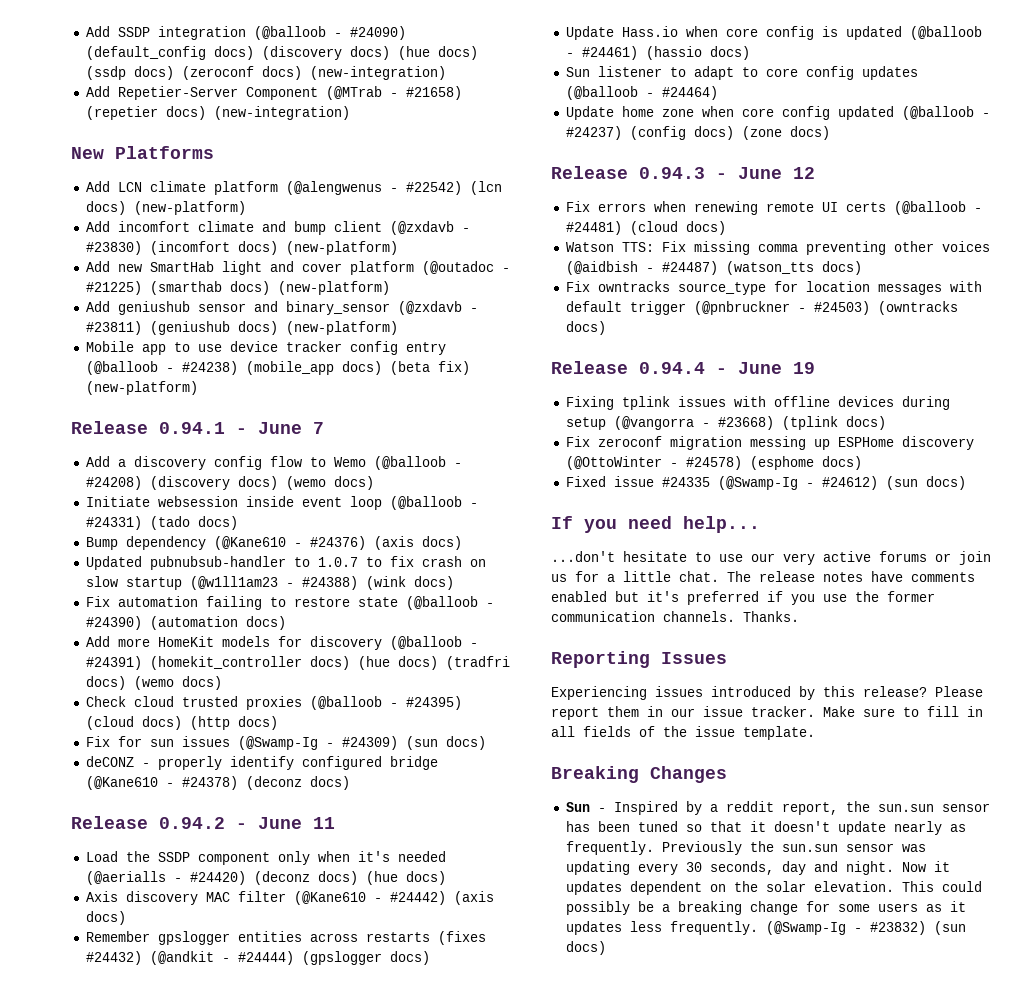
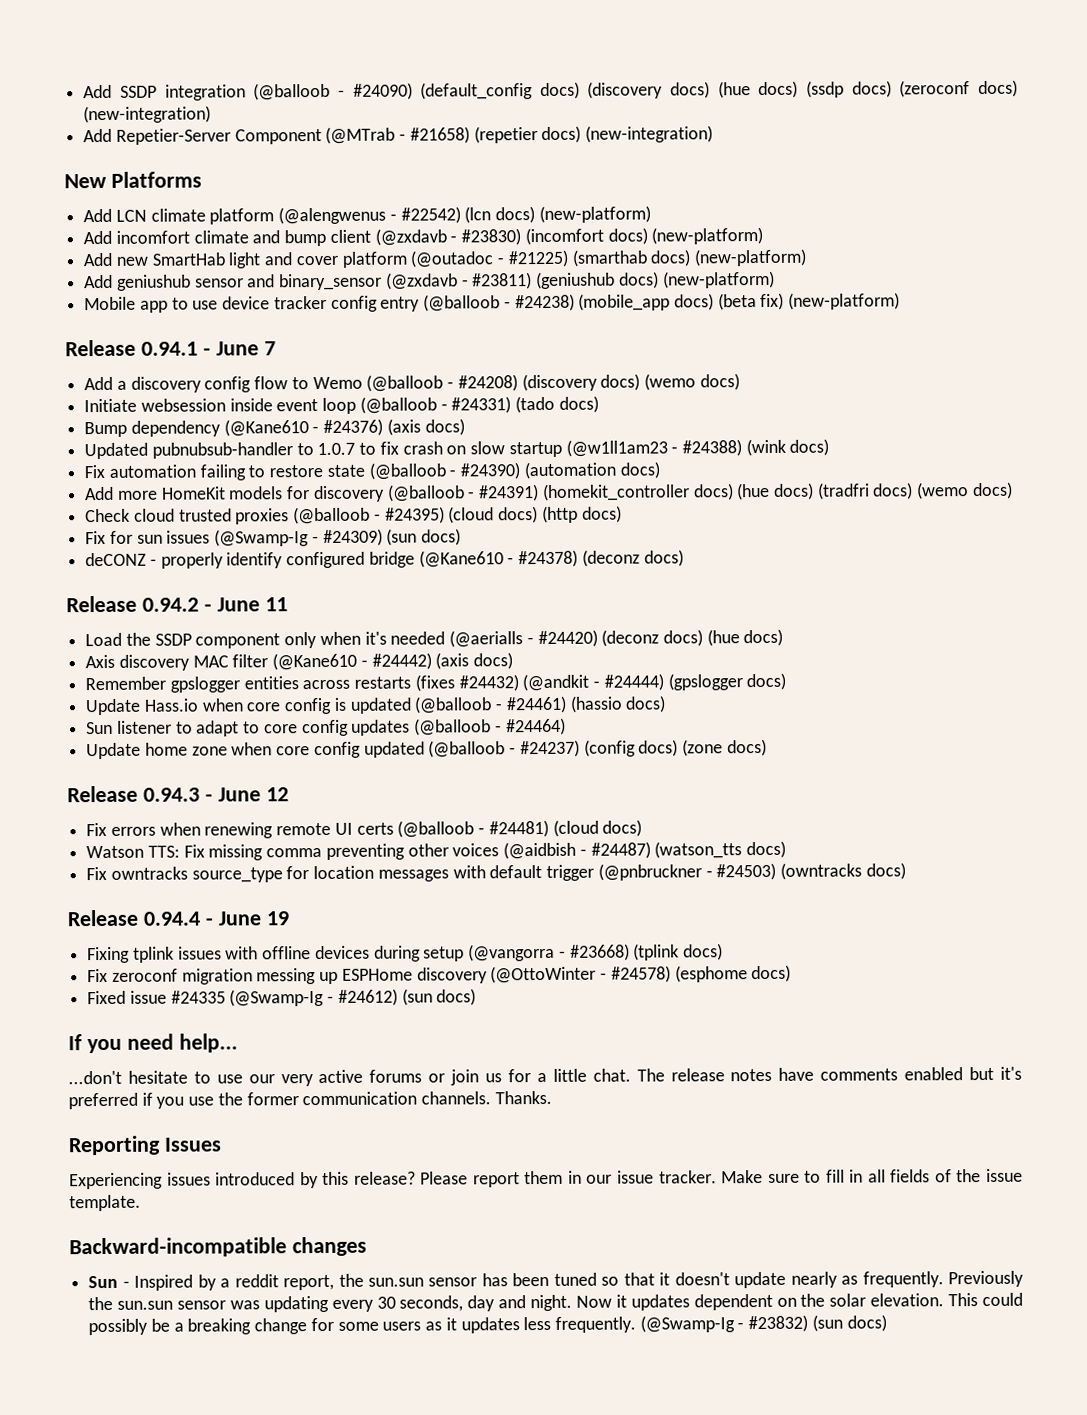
[551,766,727,783] Breaking Changes -> [69,1236,367,1258] Backward-incompatible changes

